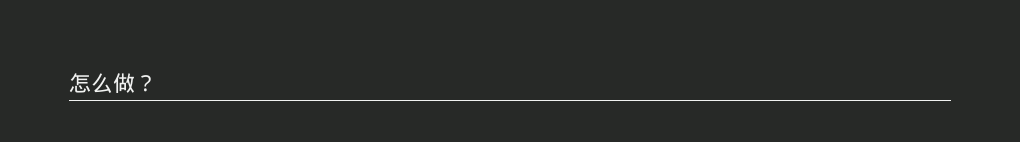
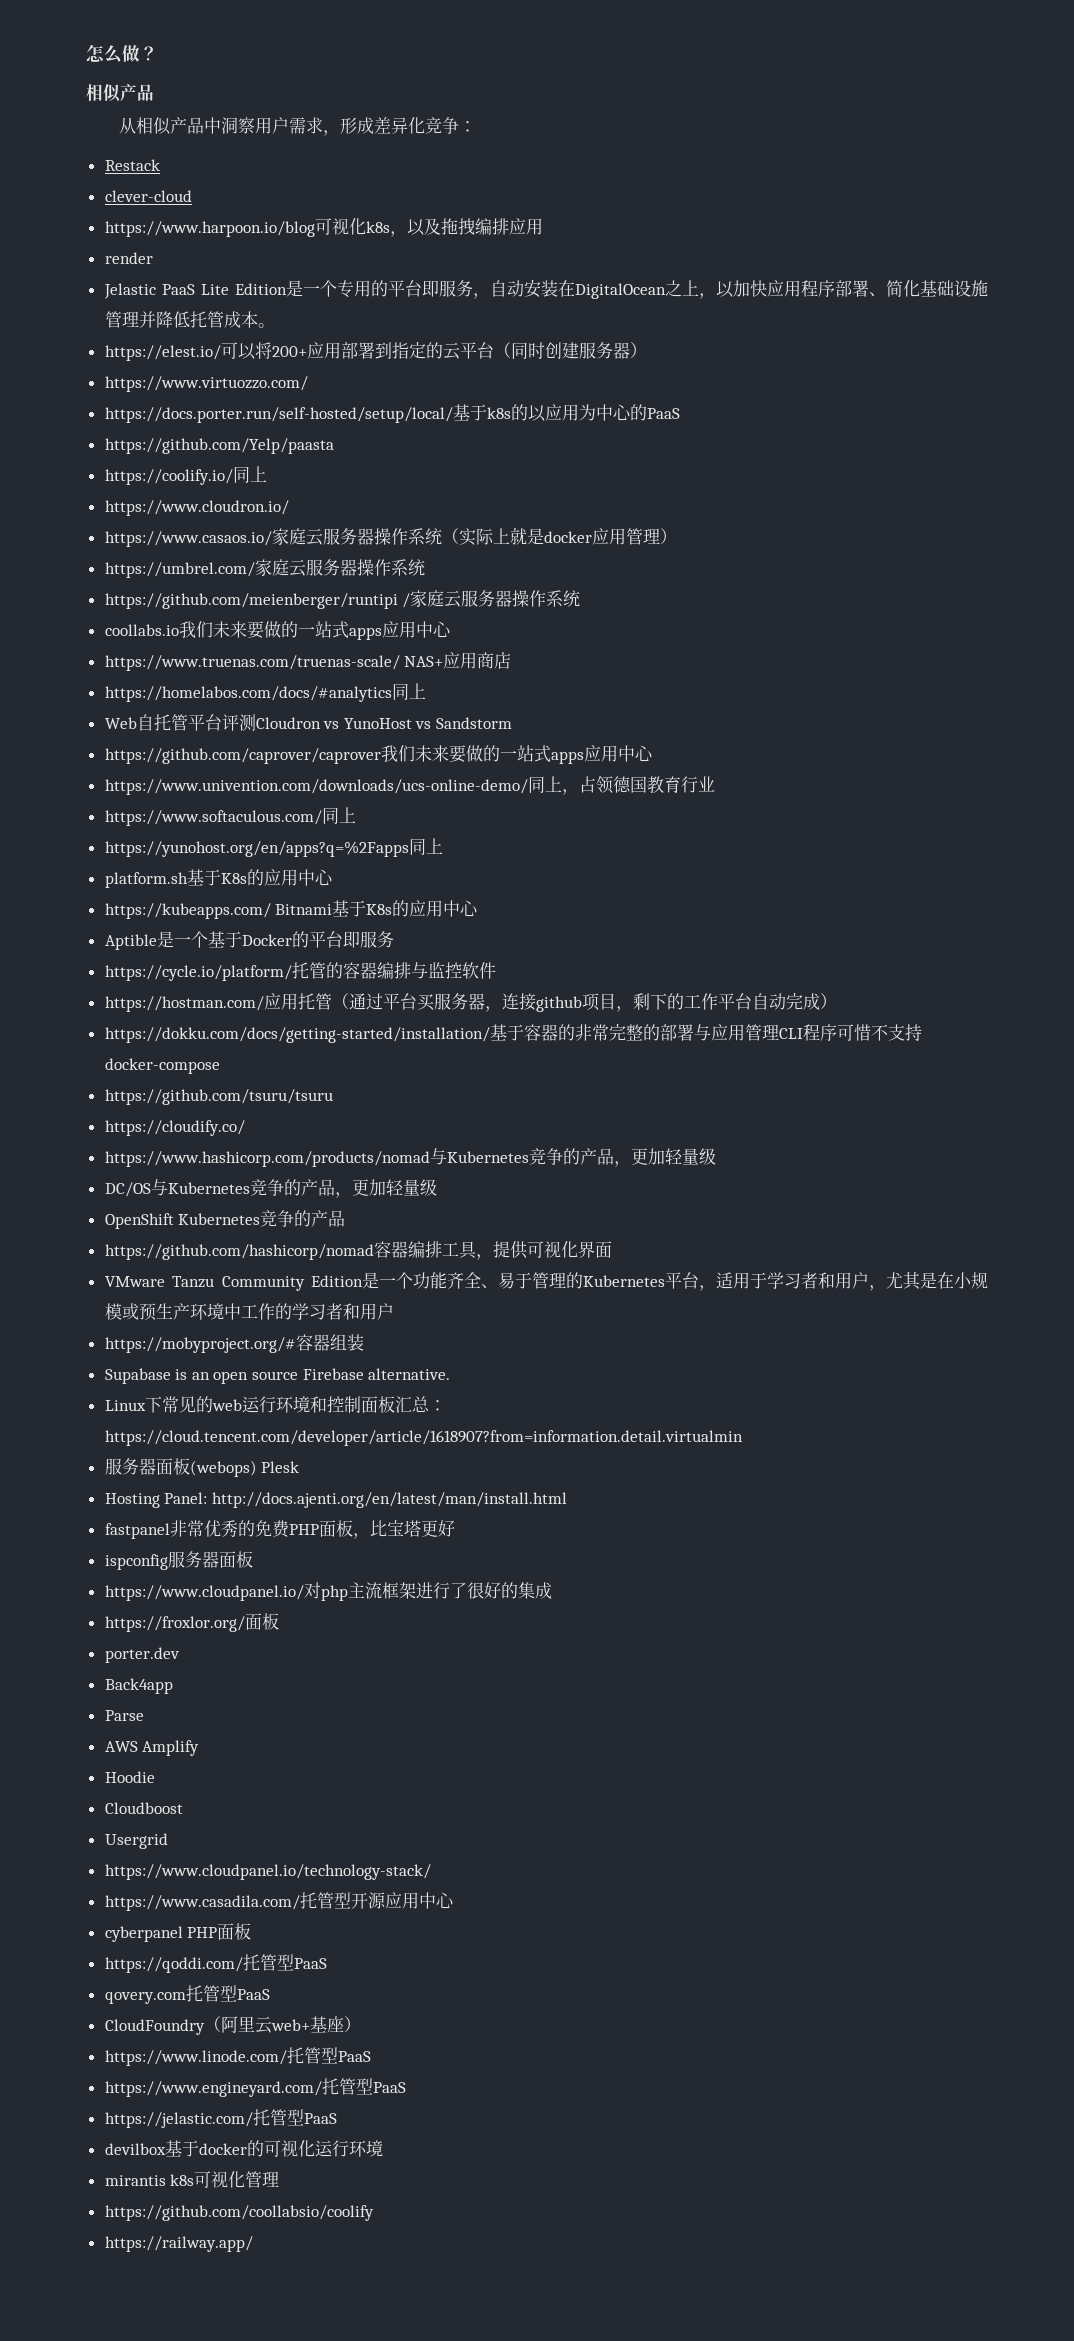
(157, 83) none -> [86,84,154,102] [119,117,477,136] [104,159,160,171] [104,190,192,202] [104,218,543,237] [104,252,153,264] [103,280,988,299] [104,311,275,328] [104,342,647,361] [104,376,308,392] [104,404,680,423] [104,438,334,454] [104,466,267,485] [104,500,289,516] [104,527,677,547] [104,559,425,578] [104,590,581,609] [104,621,451,640] [104,652,512,671] [104,683,426,702] [104,714,513,731] [104,745,653,764] [104,776,715,795] [104,807,356,826] [104,838,443,857] [104,869,333,888] [104,900,479,919] [104,931,394,950] [104,962,496,981] [104,993,837,1012] [104,1024,922,1043] [104,1058,220,1074] [104,1089,333,1105] [104,1120,245,1136] [104,1148,716,1167] [104,1179,437,1198] [104,1210,346,1229] [104,1241,612,1260] [104,1271,988,1291] [104,1303,394,1321] [104,1334,364,1353] [104,1368,451,1384] [104,1396,446,1413] [104,1430,743,1446] [104,1458,300,1477] [104,1492,567,1508] [104,1520,455,1539] [104,1551,253,1570] [104,1582,552,1601] [104,1613,279,1632] [104,1647,180,1663] [104,1678,173,1694] [104,1710,144,1721] [104,1740,200,1756] [104,1771,155,1783] [104,1802,183,1814] [104,1833,168,1849] [104,1864,431,1880] [104,1892,454,1911] [104,1923,252,1942] [104,1954,327,1973] [104,1985,270,2004] [104,2016,361,2035] [104,2047,371,2066] [104,2078,406,2097] [104,2109,337,2128] [104,2140,383,2157] [104,2171,280,2188] [104,2205,374,2221] [104,2236,253,2252] // 相似产品 // 从相似产品中洞察用户需求，形成差异化竞争： // Restack // clever-cloud // https://www.harpoon.io/blog可视化k8s，以及拖拽编排应用 // render // Jelastic PaaS Lite Edition是一个专用的平台即服务，自动安装在DigitalOcean之上，以加快应用程序部署、简化基础设施管理并降低托管成本。 // https://elest.io/可以将200+应用部署到指定的云平台（同时创建服务器） // https://www.virtuozzo.com/ // https://docs.porter.run/self-hosted/setup/local/基于k8s的以应用为中心的PaaS // https://github.com/Yelp/paasta // https://coolify.io/同上 // https://www.cloudron.io/ // https://www.casaos.io/家庭云服务器操作系统（实际上就是docker应用管理） // https://umbrel.com/家庭云服务器操作系统 // https://github.com/meienberger/runtipi /家庭云服务器操作系统 // coollabs.io我们未来要做的一站式apps应用中心 // https://www.truenas.com/truenas-scale/ NAS+应用商店 // https://homelabos.com/docs/#analytics同上 // Web自托管平台评测Cloudron vs YunoHost vs Sandstorm // https://github.com/caprover/caprover我们未来要做的一站式apps应用中心 // https://www.univention.com/downloads/ucs-online-demo/同上，占领德国教育行业 // https://www.softaculous.com/同上 // https://yunohost.org/en/apps?q=%2Fapps同上 // platform.sh基于K8s的应用中心 // https://kubeapps.com/ Bitnami基于K8s的应用中心 // Aptible是一个基于Docker的平台即服务 // https://cycle.io/platform/托管的容器编排与监控软件 // https://hostman.com/应用托管（通过平台买服务器，连接github项目，剩下的工作平台自动完成） // https://dokku.com/docs/getting-started/installation/基于容器的非常完整的部署与应用管理CLI程序可惜不支持docker-compose // https://github.com/tsuru/tsuru // https://cloudify.co/ // https://www.hashicorp.com/products/nomad与Kubernetes竞争的产品，更加轻量级 // DC/OS与Kubernetes竞争的产品，更加轻量级 // OpenShift Kubernetes竞争的产品 // https://github.com/hashicorp/nomad容器编排工具，提供可视化界面 // VMware Tanzu Community Edition是一个功能齐全、易于管理的Kubernetes平台，适用于学习者和用户，尤其是在小规模或预生产环境中工作的学习者和用户 // https://mobyproject.org/#容器组装 // Supabase is an open source Firebase alternative. // Linux下常见的web运行环境和控制面板汇总：https://cloud.tencent.com/developer/article/1618907?from=information.detail.virtualmin // 服务器面板(webops) Plesk // Hosting Panel: http://docs.ajenti.org/en/latest/man/install.html // fastpanel非常优秀的免费PHP面板，比宝塔更好 // ispconfig服务器面板 // https://www.cloudpanel.io/对php主流框架进行了很好的集成 // https://froxlor.org/面板 // porter.dev // Back4app // Parse // AWS Amplify // Hoodie // Cloudboost // Usergrid // https://www.cloudpanel.io/technology-stack/ // https://www.casadila.com/托管型开源应用中心 // cyberpanel PHP面板 // https://qoddi.com/托管型PaaS // qovery.com托管型PaaS // CloudFoundry（阿里云web+基座） // https://www.linode.com/托管型PaaS // https://www.engineyard.com/托管型PaaS // https://jelastic.com/托管型PaaS // devilbox基于docker的可视化运行环境 // mirantis k8s可视化管理 // https://github.com/coollabsio/coolify // https://railway.app/

